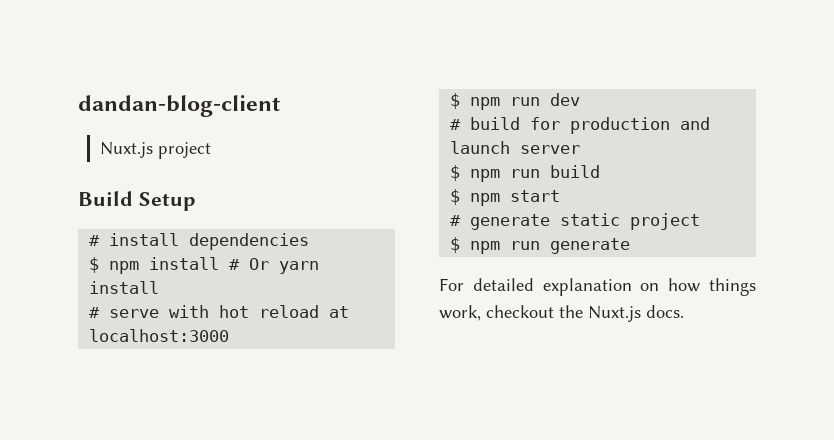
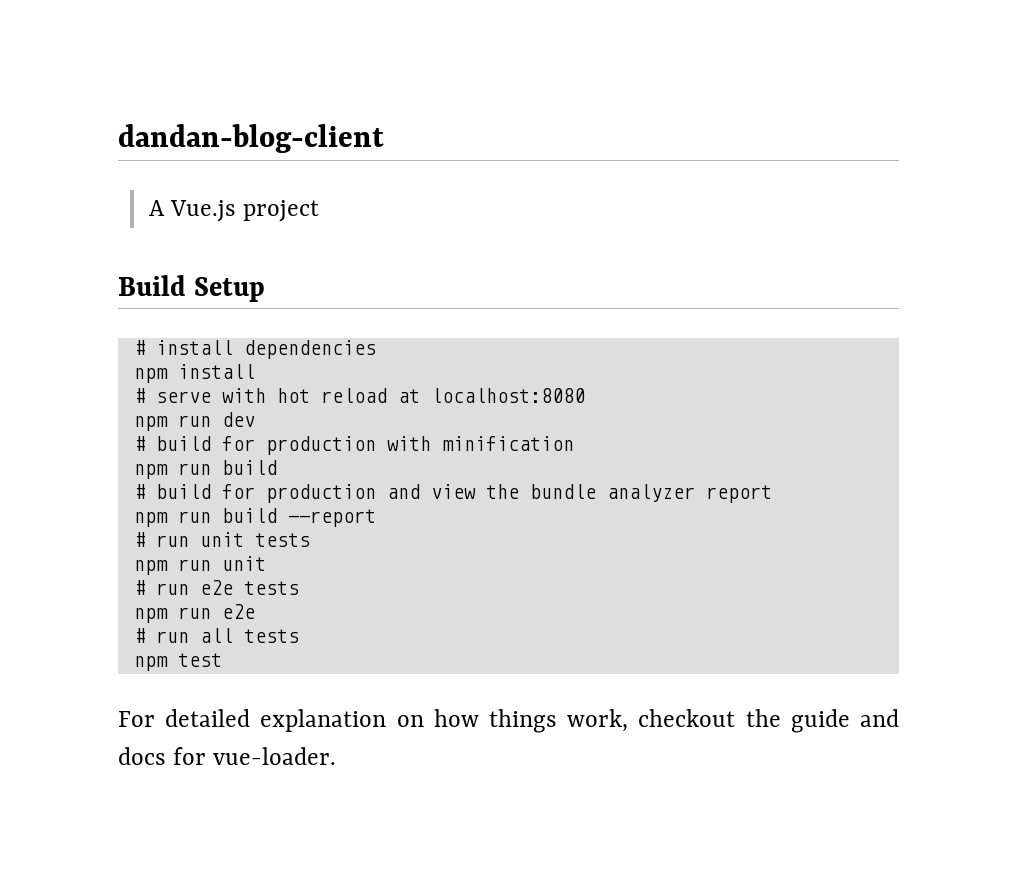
[99,142,153,158] Nuxt.js -> [148,200,237,222] A Vue.js
[89,257,100,273] $ -> (376, 349) none
[229,258,320,274] [89,281,160,294] # Or yarn install -> (255, 371) none
[89,329,230,342] [450,93,461,109] localhost:3000 // $ -> [430,388,585,403] localhost:8080 //
[680,117,711,130] [450,141,581,154] [450,165,461,181] and launch server // $ -> [386,436,574,451] with minification //
[450,189,561,206] [450,213,701,230] [450,237,631,254] $ npm start // # generate static project // $ npm run generate -> [133,484,772,503] [133,508,376,527] [133,532,310,547] [133,556,266,575] [133,580,299,595] [133,604,255,623] [133,628,299,643] [133,653,222,671] # build for production and view the bundle analyzer report // npm run build --report // # run unit tests // npm run unit // # run e2e tests // npm run e2e // # run all tests // npm test
[588,305,684,322] Nuxt.js docs. -> [790,709,900,733] [118,747,337,765] guide and docs for vue-loader.

